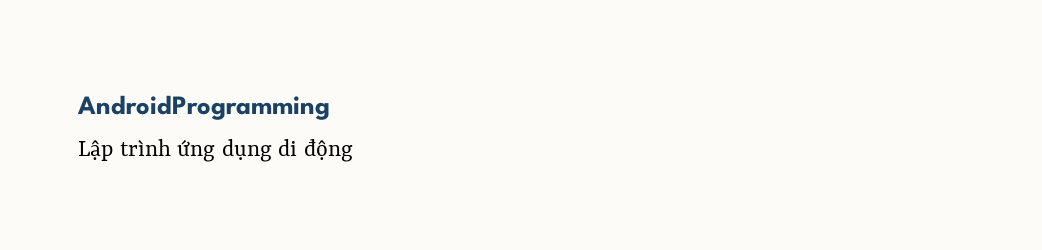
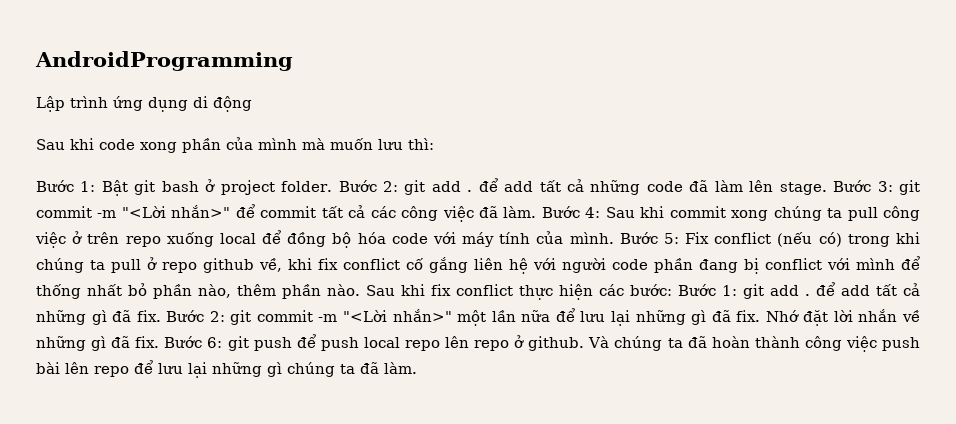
(354, 150) none -> [36,137,434,153] [36,178,920,196] [36,204,921,222] [35,230,920,248] [36,256,920,274] [36,282,920,300] [36,308,920,326] [36,334,920,352] [36,360,417,378] // Sau khi code xong phần của mình mà muốn lưu thì: // Bước 1: Bật git bash ở project folder. Bước 2: git add . để add tất cả những code đã làm lên stage. Bước 3: git commit -m "<Lời nhắn>" để commit tất cả các công việc đã làm. Bước 4: Sau khi commit xong chúng ta pull công việc ở trên repo xuống local để đồng bộ hóa code với máy tính của mình. Bước 5: Fix conflict (nếu có) trong khi chúng ta pull ở repo github về, khi fix conflict cố gắng liên hệ với người code phần đang bị conflict với mình để thống nhất bỏ phần nào, thêm phần nào. Sau khi fix conflict thực hiện các bước: Bước 1: git add . để add tất cả những gì đã fix. Bước 2: git commit -m "<Lời nhắn>" một lần nữa để lưu lại những gì đã fix. Nhớ đặt lời nhắn về những gì đã fix. Bước 6: git push để push local repo lên repo ở github. Và chúng ta đã hoàn thành công việc push bài lên repo để lưu lại những gì chúng ta đã làm.

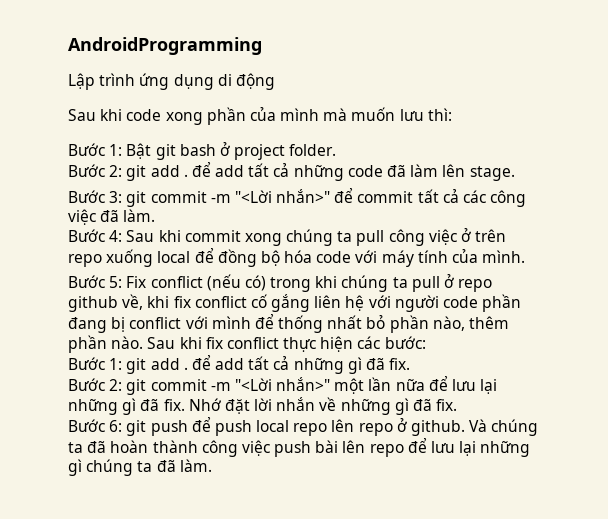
(333, 186) none -> (337, 150) //
(827, 188) none -> (515, 173) //
(537, 212) none -> (156, 215) //
(614, 238) none -> (526, 256) //
(672, 290) none -> (426, 342) //
(161, 316) none -> (411, 364) //
(160, 342) none -> (458, 405) //

